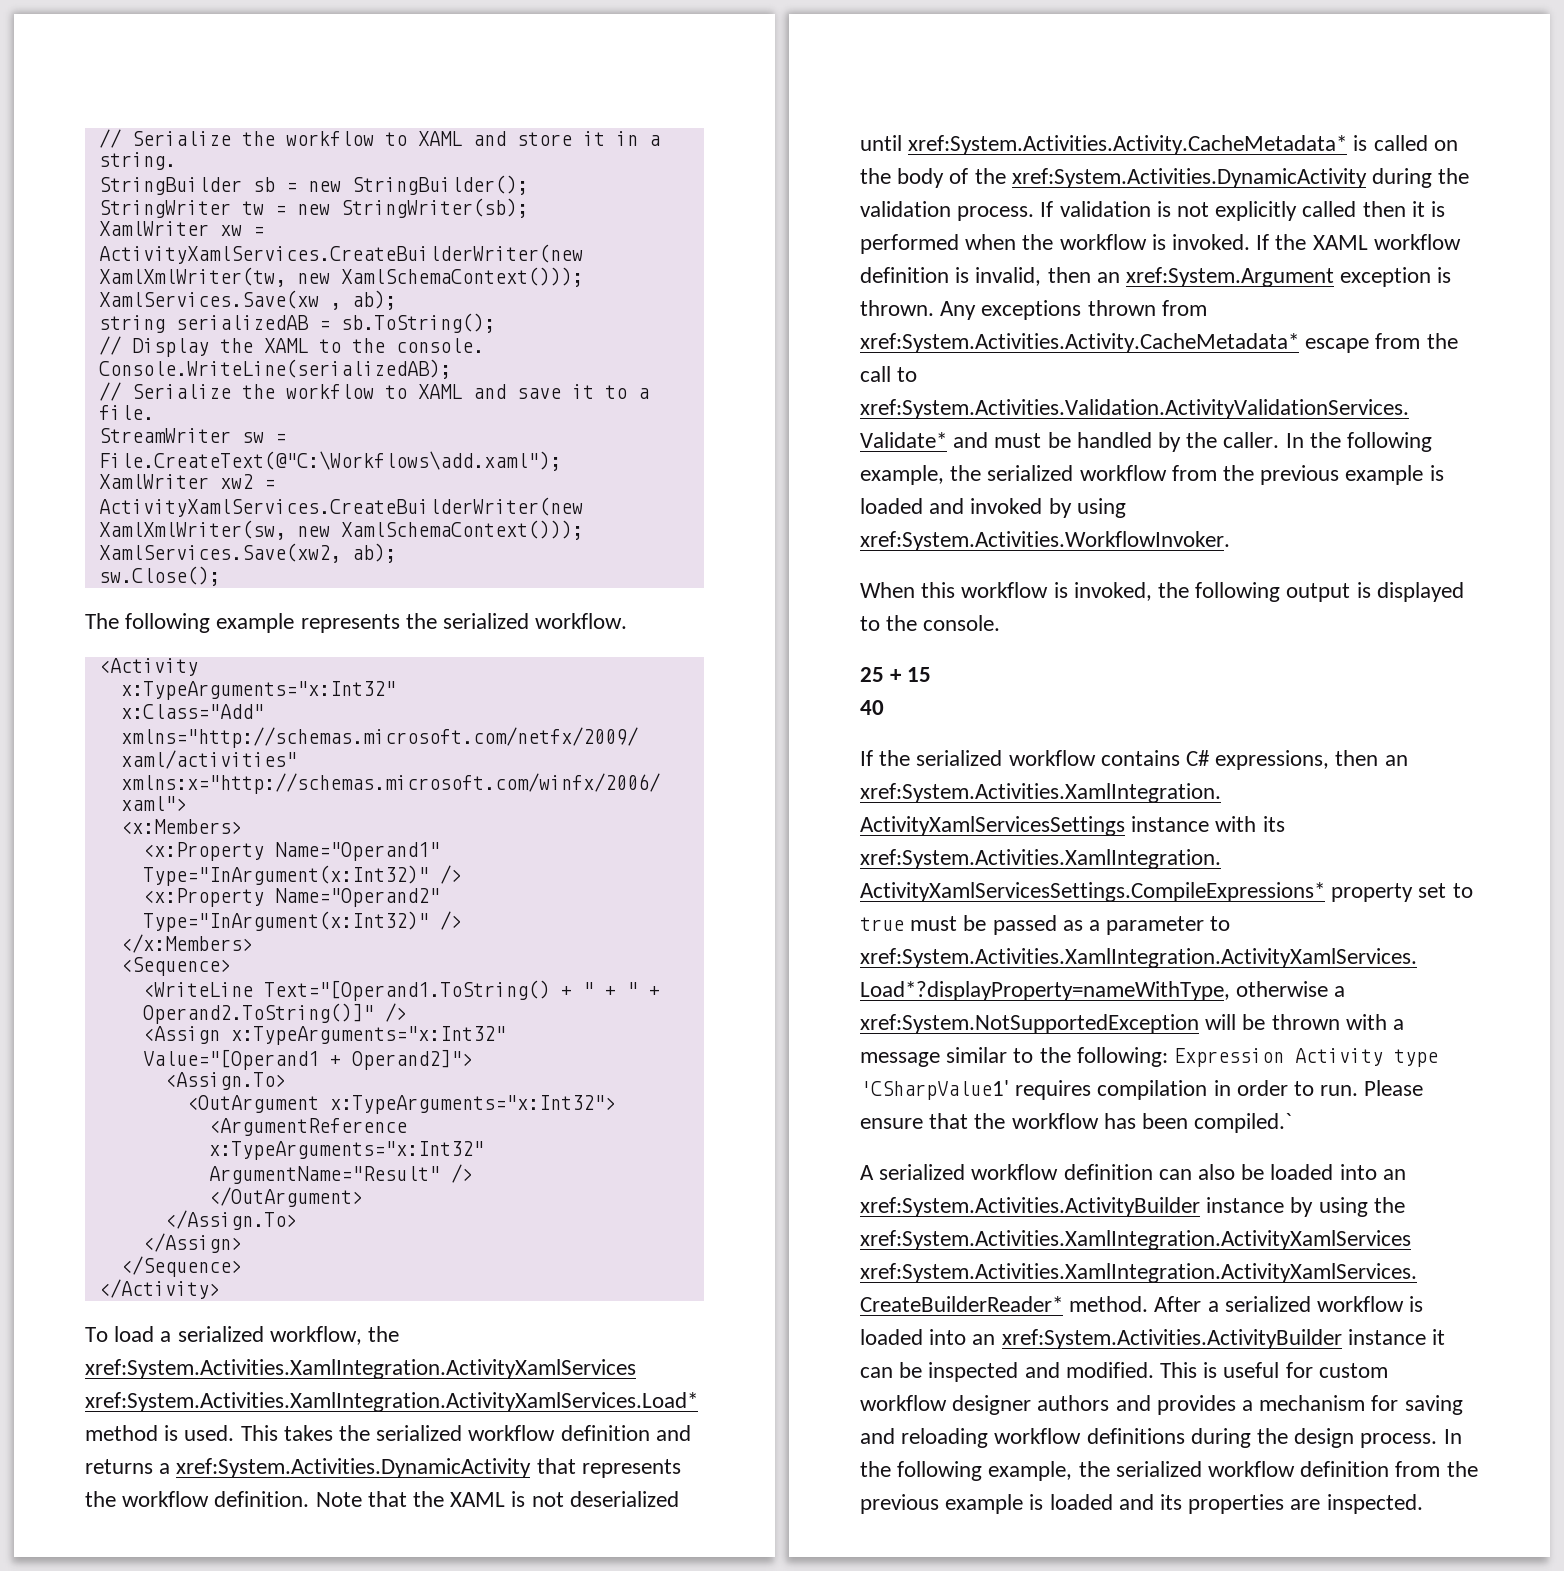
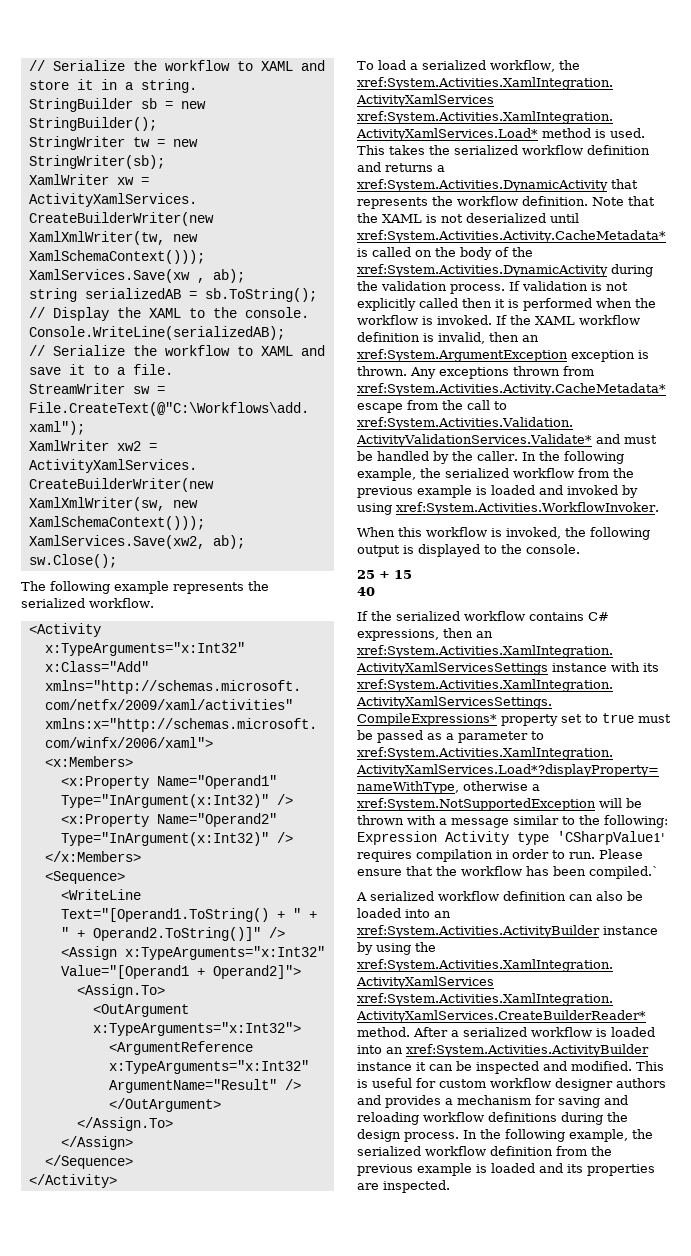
[1126,267,1335,287] xref:System.Argument -> [357,349,568,362] xref:System.ArgumentException

